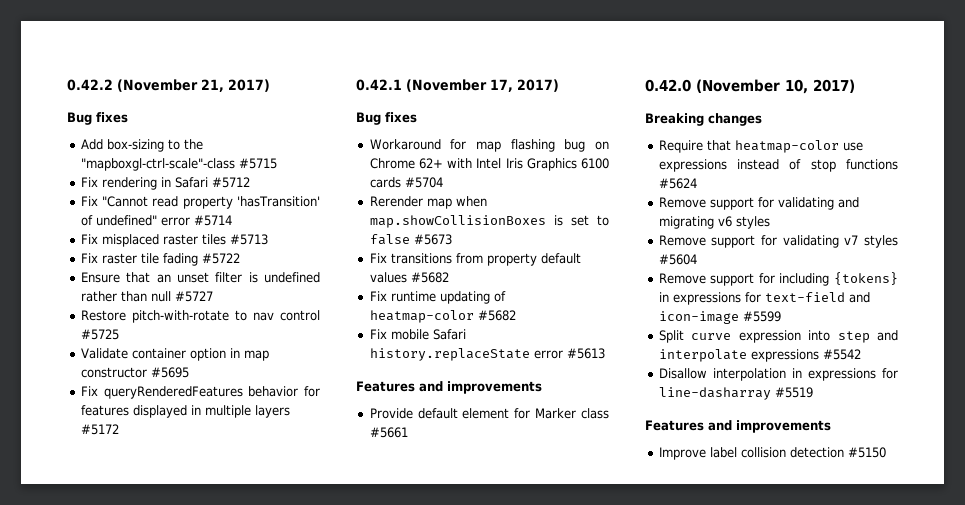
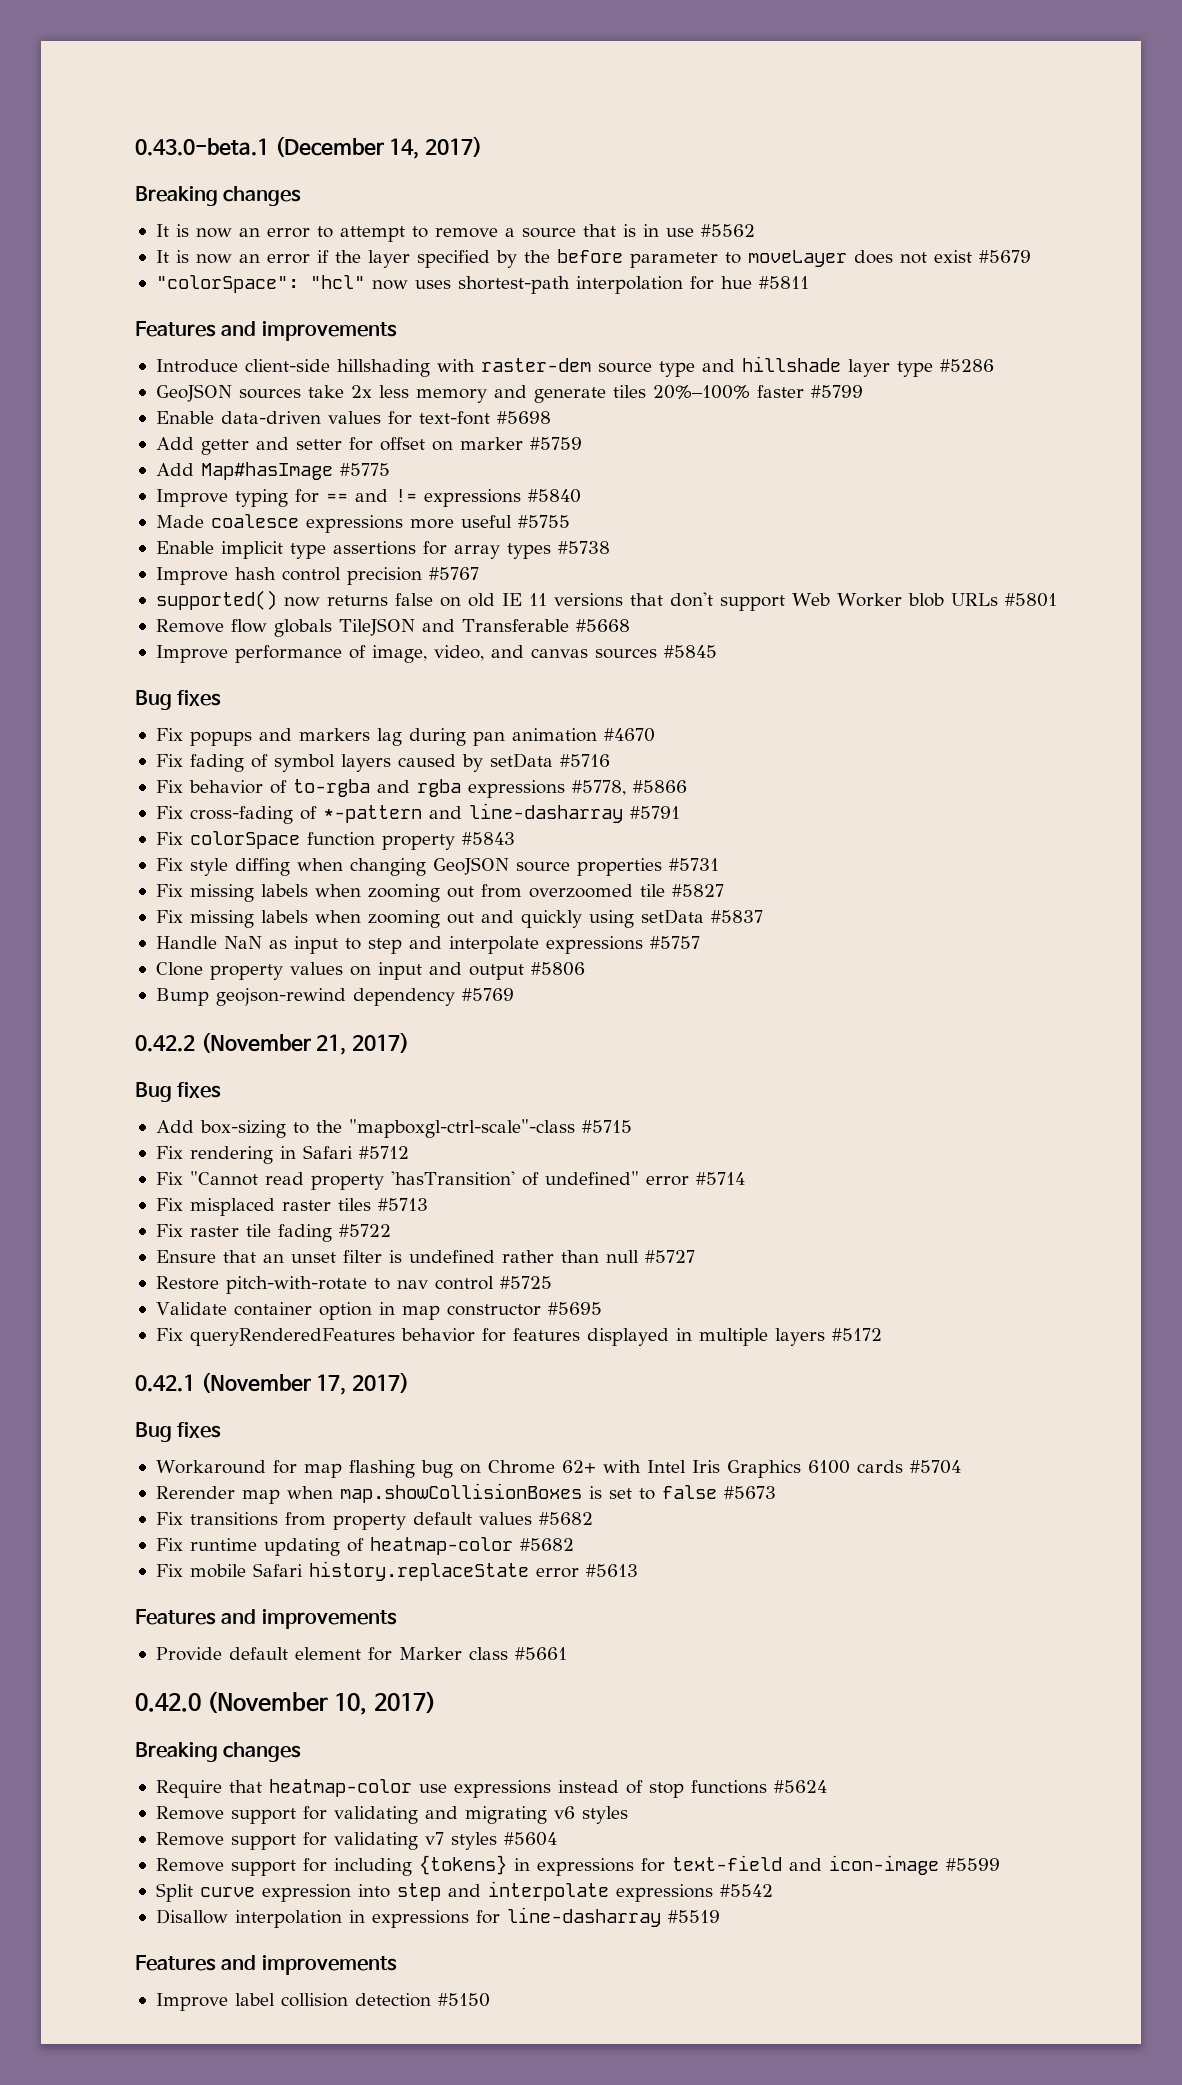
(67, 85) none -> [135,136,483,159] [135,186,302,206] [155,224,755,242] [155,249,1031,268] [155,275,809,294] [135,321,397,341] [155,356,994,377] [155,384,863,403] [155,411,551,425] [155,437,582,455] [155,462,390,480] [155,489,581,507] [155,514,570,533] [155,541,610,559] [155,567,479,585] [155,590,1057,611] [155,618,630,637] [155,645,717,663] [135,690,222,710] [155,728,655,746] [155,753,610,772] [155,779,687,798] [155,803,680,824] [155,831,515,850] [155,857,719,876] [155,884,724,902] [155,909,763,928] [155,936,700,954] [155,962,585,980] [155,988,514,1006] 0.43.0-beta.1 (December 14, 2017) // Breaking changes // It is now an error to attempt to remove a source that is in use #5562 // It is now an error if the layer specified by the before parameter to moveLayer does not exist #5679 // "colorSpace": "hcl" now uses shortest-path interpolation for hue #5811 // Features and improvements // Introduce client-side hillshading with raster-dem source type and hillshade layer type #5286 // GeoJSON sources take 2x less memory and generate tiles 20%–100% faster #5799 // Enable data-driven values for text-font #5698 // Add getter and setter for offset on marker #5759 // Add Map#hasImage #5775 // Improve typing for == and != expressions #5840 // Made coalesce expressions more useful #5755 // Enable implicit type assertions for array types #5738 // Improve hash control precision #5767 // supported() now returns false on old IE 11 versions that don't support Web Worker blob URLs #5801 // Remove flow globals TileJSON and Transferable #5668 // Improve performance of image, video, and canvas sources #5845 // Bug fixes // Fix popups and markers lag during pan animation #4670 // Fix fading of symbol layers caused by setData #5716 // Fix behavior of to-rgba and rgba expressions #5778, #5866 // Fix cross-fading of *-pattern and line-dasharray #5791 // Fix colorSpace function property #5843 // Fix style diffing when changing GeoJSON source properties #5731 // Fix missing labels when zooming out from overzoomed tile #5827 // Fix missing labels when zooming out and quickly using setData #5837 // Handle NaN as input to step and interpolate expressions #5757 // Clone property values on input and output #5806 // Bump geojson-rewind dependency #5769 //

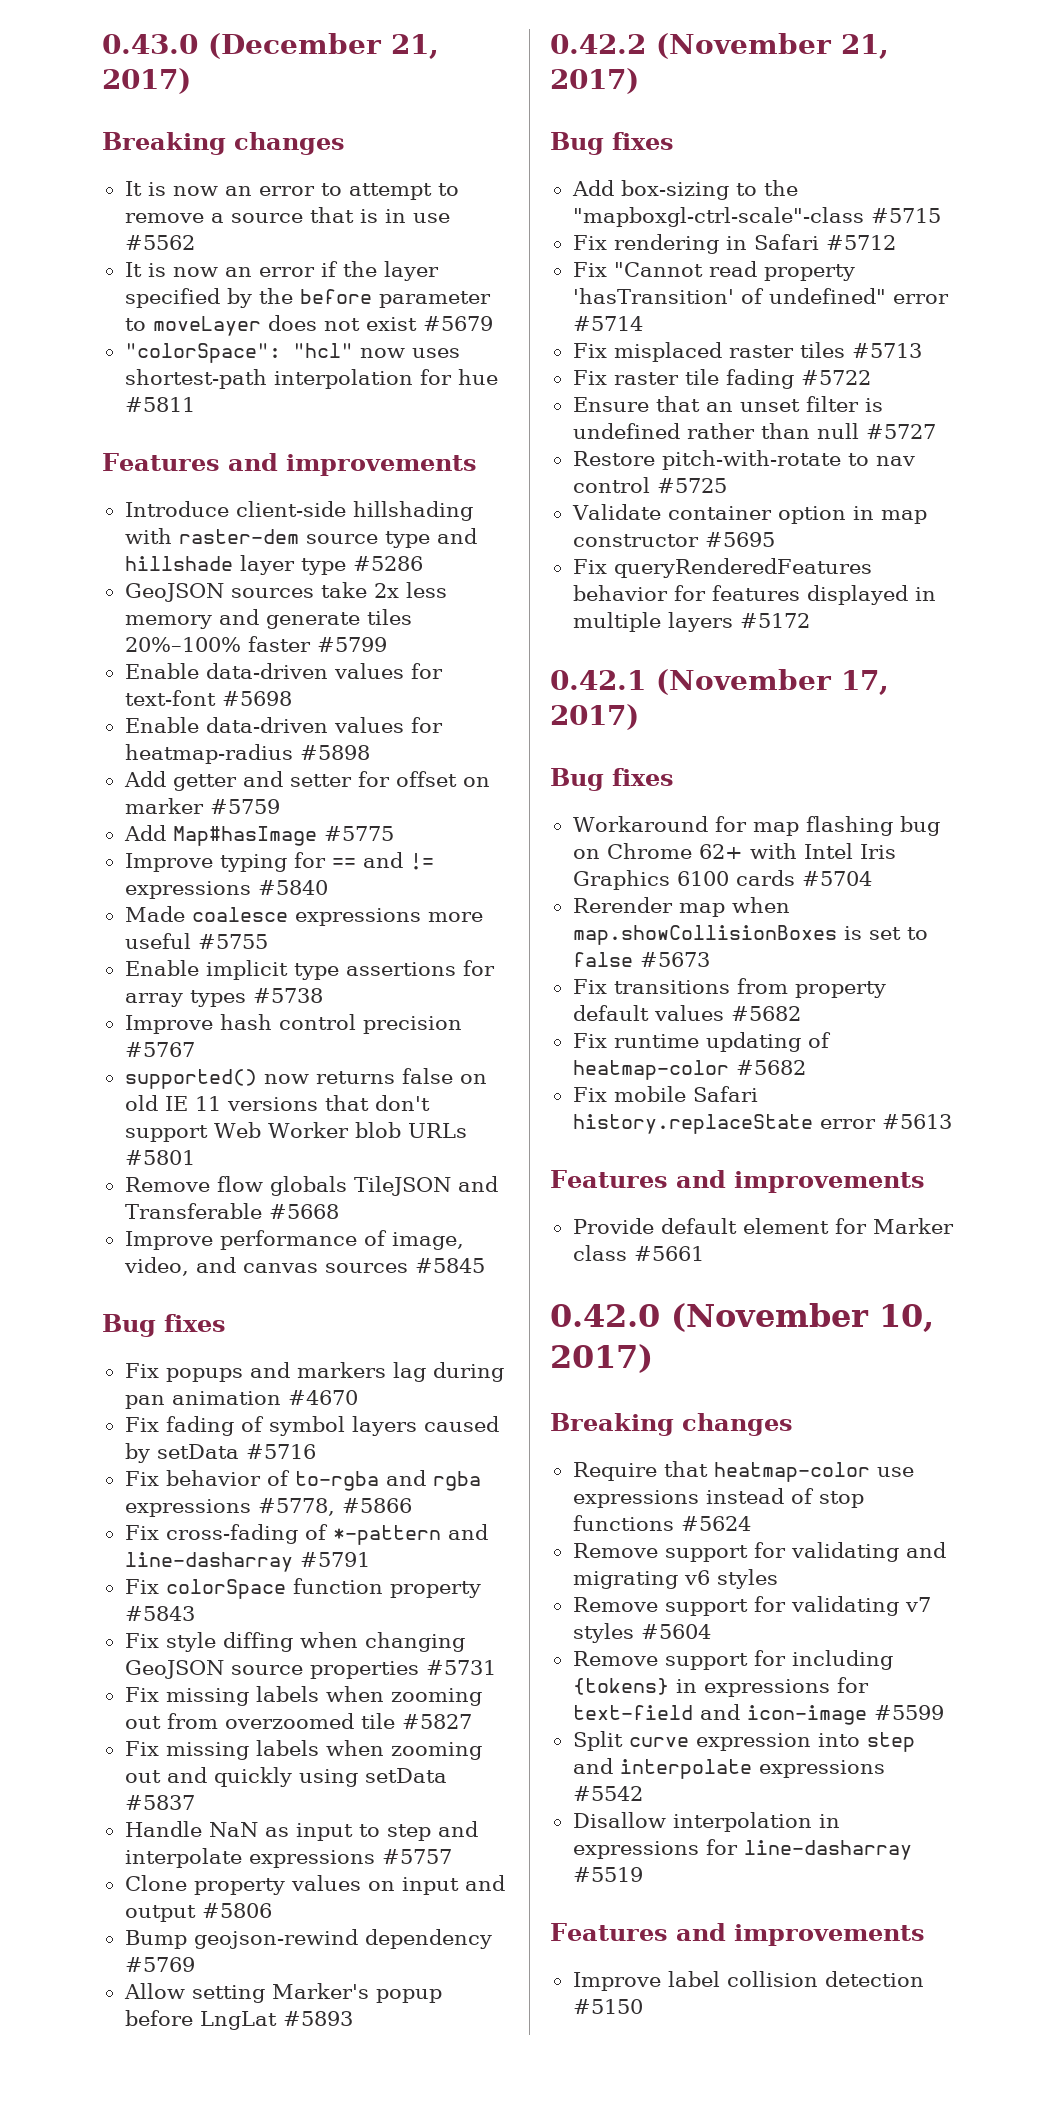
[135,136,420,159] 0.43.0-beta.1 (December 14, -> [102,33,439,59] 0.43.0 (December 21,
(551, 417) none -> [124,717,443,733] [124,744,370,764] // Enable data-driven values for heatmap-radius #5898
(514, 994) none -> [123,1983,442,2003] [124,2010,353,2030] // Allow setting Marker's popup before LngLat #5893

